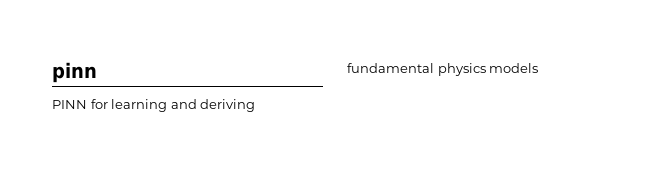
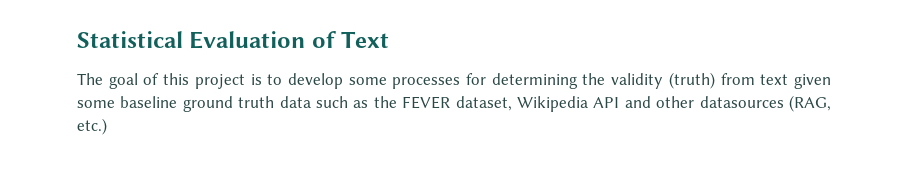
[52,62,97,83] [52,99,256,112] [347,63,539,76] pinn // PINN for learning and deriving fundamental physics models -> [77,31,390,49] [77,72,831,89] [77,95,831,112] [77,118,107,135] Statistical Evaluation of Text // The goal of this project is to develop some processes for determining the validity (truth) from text given some baseline ground truth data such as the FEVER dataset, Wikipedia API and other datasources (RAG, etc.)

